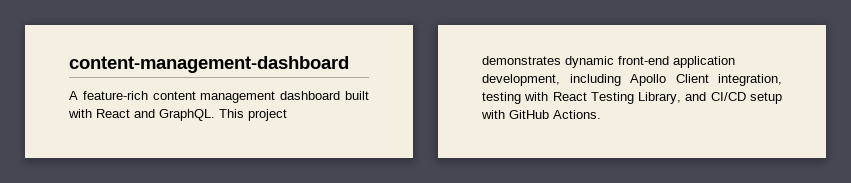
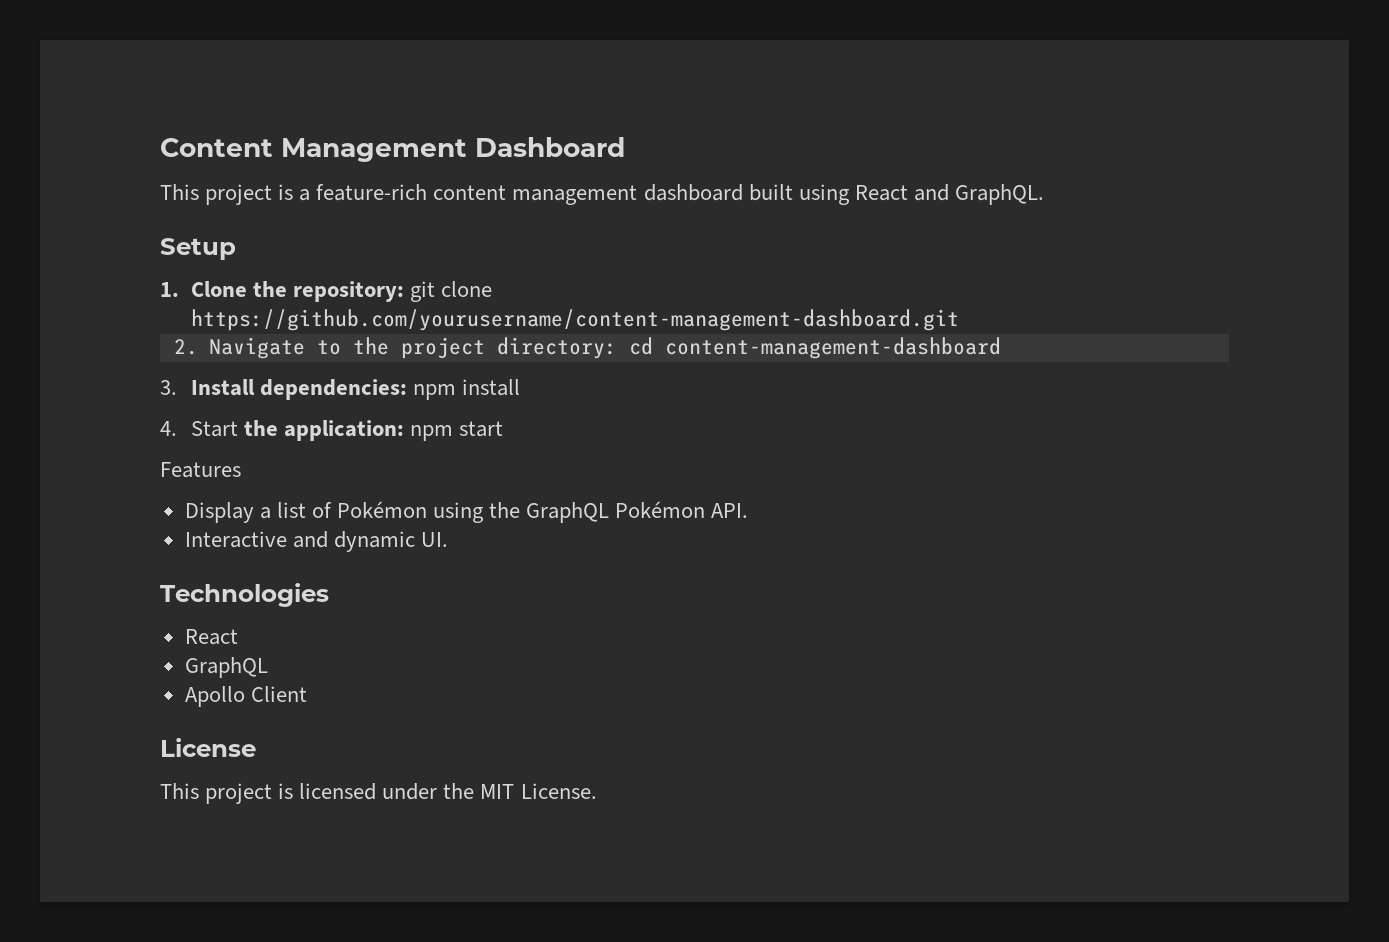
[69,56,349,73] [69,91,78,100] content-management-dashboard // A -> [160,137,625,162] [160,184,311,205] Content Management Dashboard // This project is a
[68,109,92,118] with -> [798,184,850,205] using
[219,109,287,121] [482,56,735,68] [482,74,782,86] [482,92,782,104] [481,110,601,119] This project demonstrates dynamic front-end application development, including Apollo Client integration, testing with React Testing Library, and CI/CD setup with GitHub Actions. -> [160,238,236,260] [160,281,493,302] [190,309,959,331] [173,337,1001,359] [160,379,521,400] [160,420,504,441] [160,462,241,478] [184,501,749,523] [184,531,448,552] [160,583,329,607] [184,629,238,645] [184,657,268,678] [184,686,307,707] [160,738,256,757] [160,783,597,804] // Setup // 1. Clone the repository: git clone https://github.com/yourusername/content-management-dashboard.git // 2. Navigate to the project directory: cd content-management-dashboard // 3. Install dependencies: npm install // 4. Start the application: npm start // Features // Display a list of Pokémon using the GraphQL Pokémon API. // Interactive and dynamic UI. // Technologies // React // GraphQL // Apollo Client // License // This project is licensed under the MIT License.

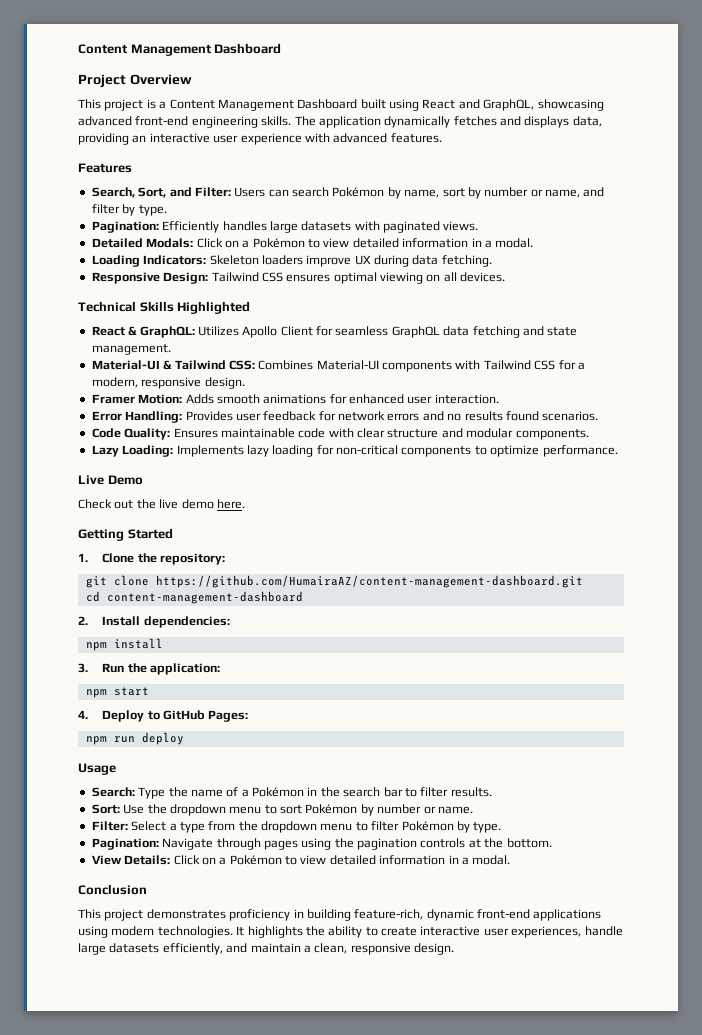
[160,137,625,162] Content Management Dashboard -> [78,43,282,56] [78,74,192,88] Content Management Dashboard // Project Overview
[316,184,1044,205] [160,238,236,260] feature-rich content management dashboard built using React and GraphQL. // Setup -> [169,99,604,111] [78,116,602,128] [78,133,442,145] [78,163,132,173] [91,187,605,199] [91,204,167,216] [91,221,479,233] [91,238,534,248] [91,255,492,267] [91,272,506,284] [78,301,251,314] [91,326,578,338] [91,344,171,355] [91,360,585,372] [91,377,245,389] [91,394,499,404] [91,411,599,423] [91,428,589,440] [91,445,618,457] [78,475,143,485] [78,499,245,509] [78,528,173,541] Content Management Dashboard built using React and GraphQL, showcasing advanced front-end engineering skills. The application dynamically fetches and displays data, providing an interactive user experience with advanced features. // Features // Search, Sort, and Filter: Users can search Pokémon by name, sort by number or name, and filter by type. // Pagination: Efficiently handles large datasets with paginated views. // Detailed Modals: Click on a Pokémon to view detailed information in a modal. // Loading Indicators: Skeleton loaders improve UX during data fetching. // Responsive Design: Tailwind CSS ensures optimal viewing on all devices. // Technical Skills Highlighted // React & GraphQL: Utilizes Apollo Client for seamless GraphQL data fetching and state management. // Material-UI & Tailwind CSS: Combines Material-UI components with Tailwind CSS for a modern, responsive design. // Framer Motion: Adds smooth animations for enhanced user interaction. // Error Handling: Provides user feedback for network errors and no results found scenarios. // Code Quality: Ensures maintainable code with clear structure and modular components. // Lazy Loading: Implements lazy loading for non-critical components to optimize performance. // Live Demo // Check out the live demo here. // Getting Started
(405, 291) none -> (226, 559) //
[190,309,959,331] [173,337,617,359] https://github.com/yourusername/content-management-dashboard.git // 2. Navigate to the project directory: -> [155,575,583,588] https://github.com/HumairaAZ/content-management-dashboard.git //
[160,380,177,395] 3. -> [78,616,88,625] 2.
(407, 389) none -> (230, 622) //
[160,421,238,437] 4. Start -> [78,663,125,673] 3. Run
(405, 430) none -> (221, 669) //
[160,462,241,478] [184,501,749,523] [184,531,448,552] [160,583,329,607] [184,629,238,645] [184,657,268,678] [184,686,307,707] [160,738,256,757] [160,783,597,804] Features // Display a list of Pokémon using the GraphQL Pokémon API. // Interactive and dynamic UI. // Technologies // React // GraphQL // Apollo Client // License // This project is licensed under the MIT License. -> [78,710,249,722] [85,732,184,745] [78,763,116,775] [91,787,492,799] [91,804,473,816] [91,821,502,833] [91,838,552,850] [91,855,511,865] [78,884,147,895] [78,909,602,921] [78,926,623,938] [78,943,454,955] 4. Deploy to GitHub Pages: // npm run deploy // Usage // Search: Type the name of a Pokémon in the search bar to filter results. // Sort: Use the dropdown menu to sort Pokémon by number or name. // Filter: Select a type from the dropdown menu to filter Pokémon by type. // Pagination: Navigate through pages using the pagination controls at the bottom. // View Details: Click on a Pokémon to view detailed information in a modal. // Conclusion // This project demonstrates proficiency in building feature-rich, dynamic front-end applications using modern technologies. It highlights the ability to create interactive user experiences, handle large datasets efficiently, and maintain a clean, responsive design.

